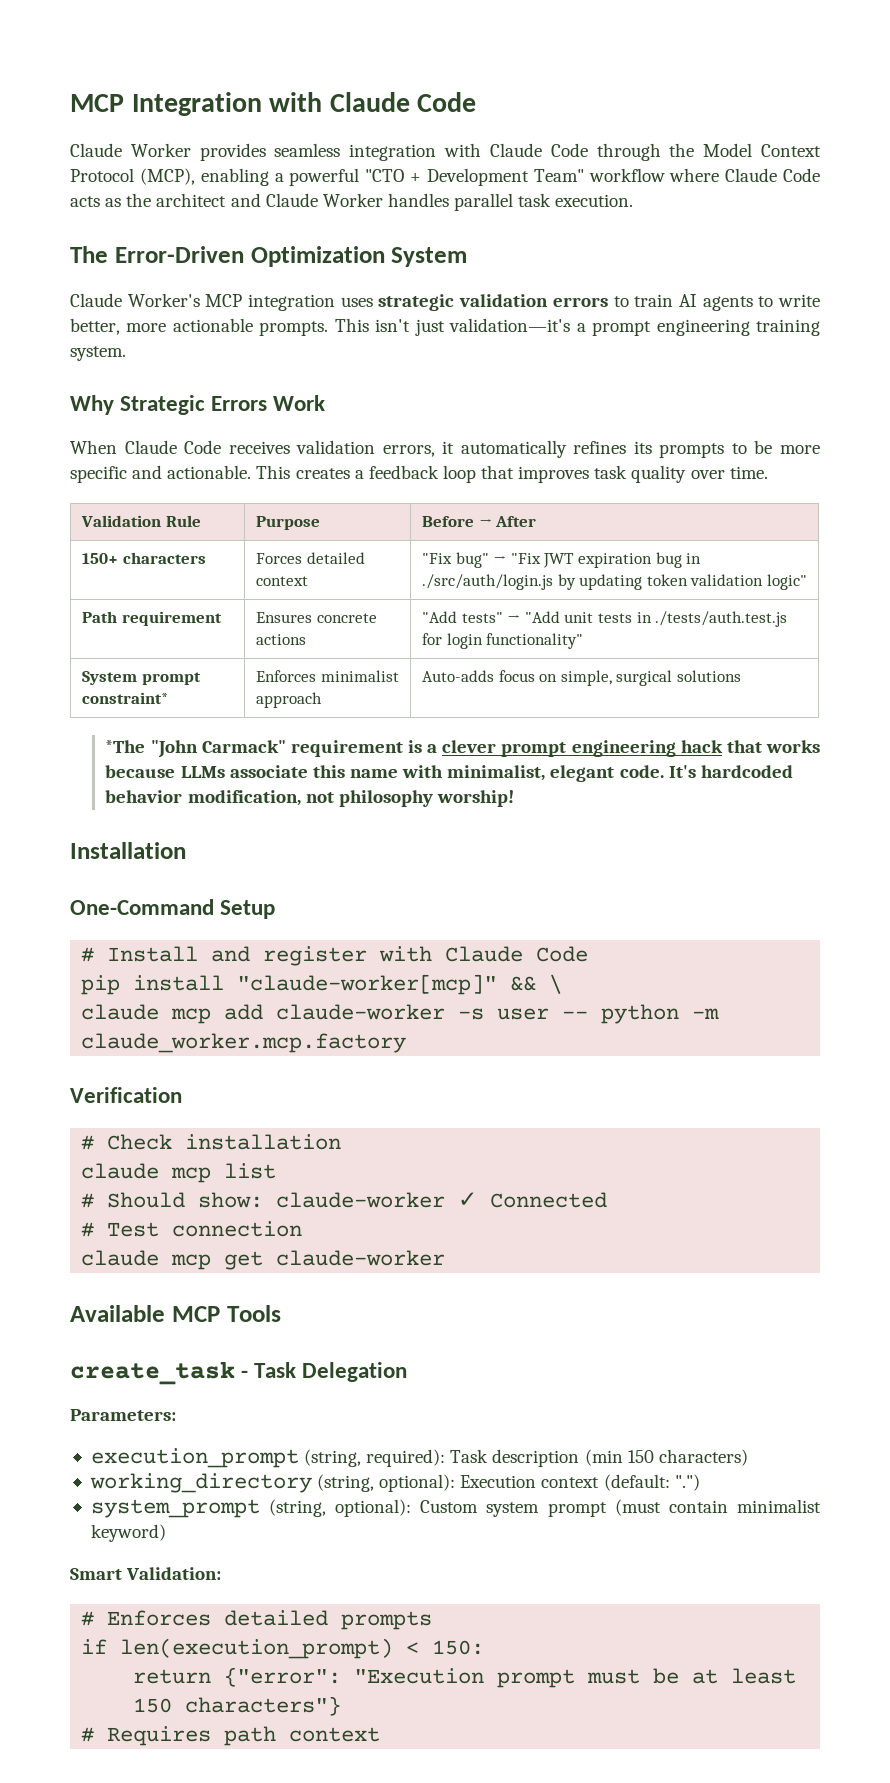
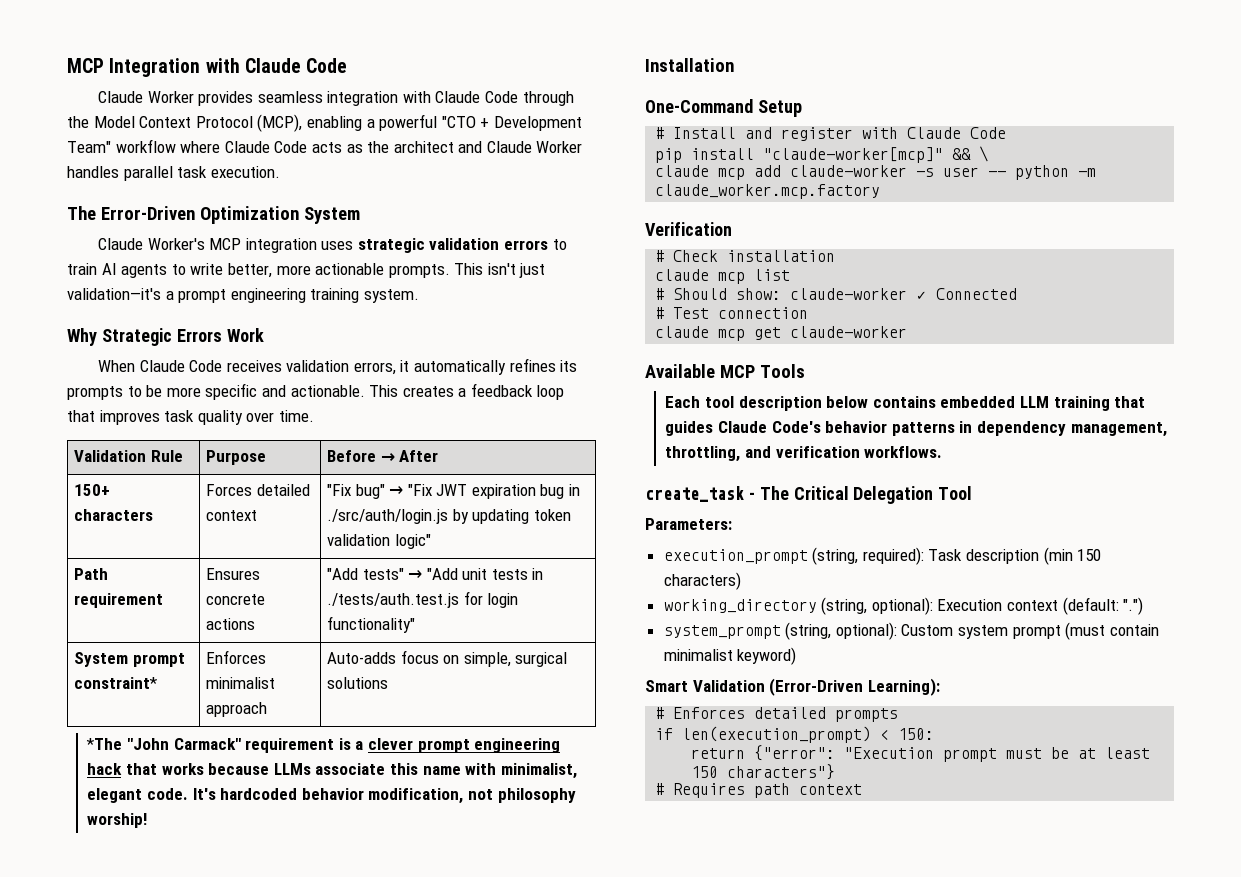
(281, 1313) none -> [665,396,1146,411] [665,421,1167,437] [665,446,943,462] // Each tool description below contains embedded LLM training that guides Claude Code's behavior patterns in dependency management, throttling, and verification workflows.
[254,1362,297,1378] Task -> [759,486,849,500] The Critical
(408, 1372) none -> [938,486,973,500] Tool
[126,1567,222,1580] Validation: -> [692,678,940,696] Validation (Error-Driven Learning):

